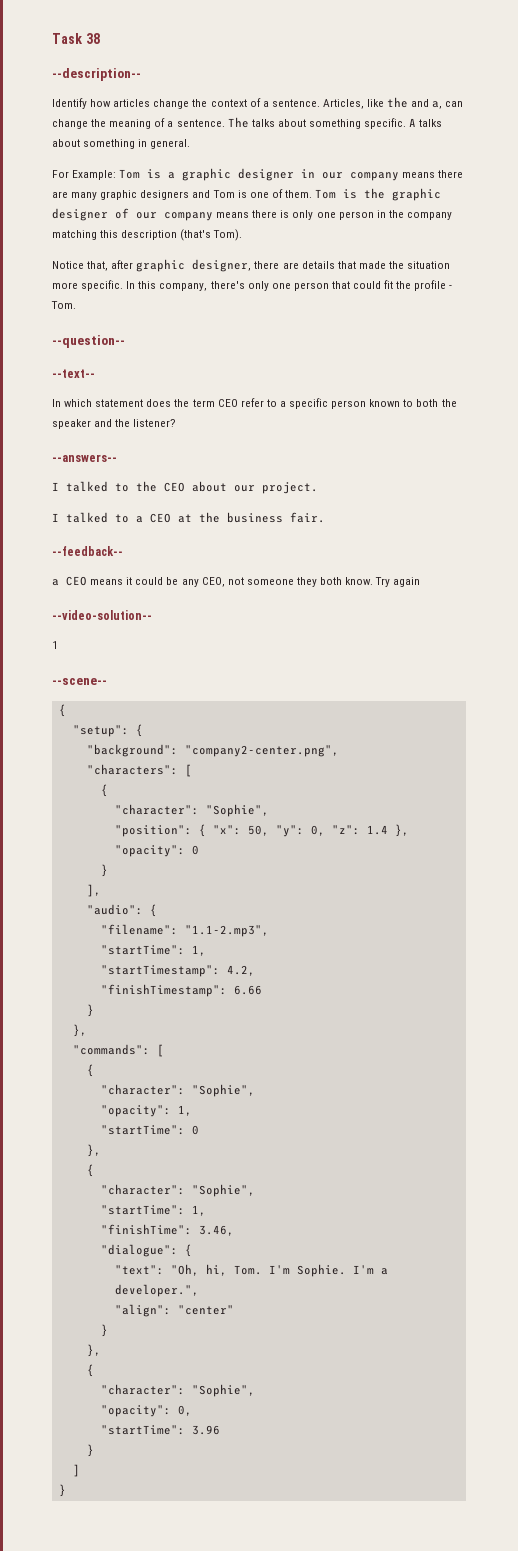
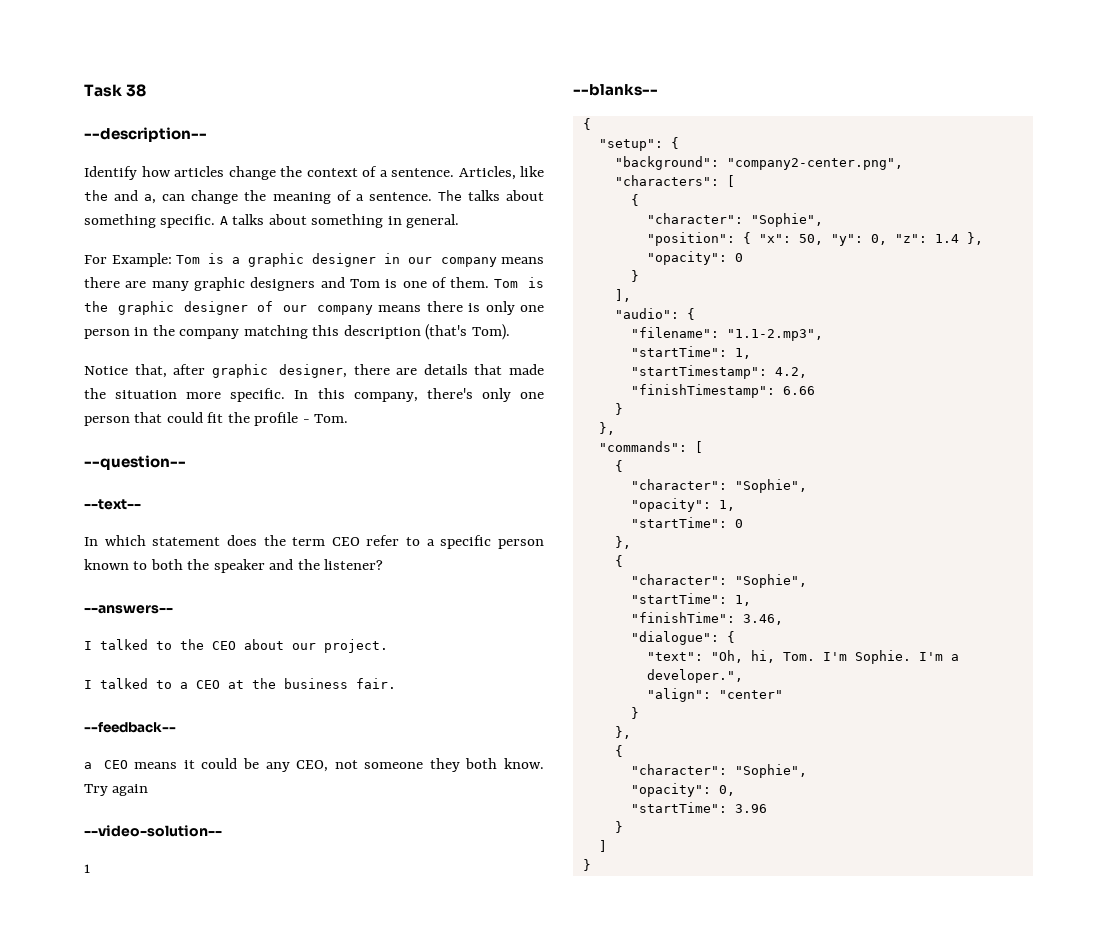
[52,678,107,685] --scene-- -> [573,84,658,96] --blanks--

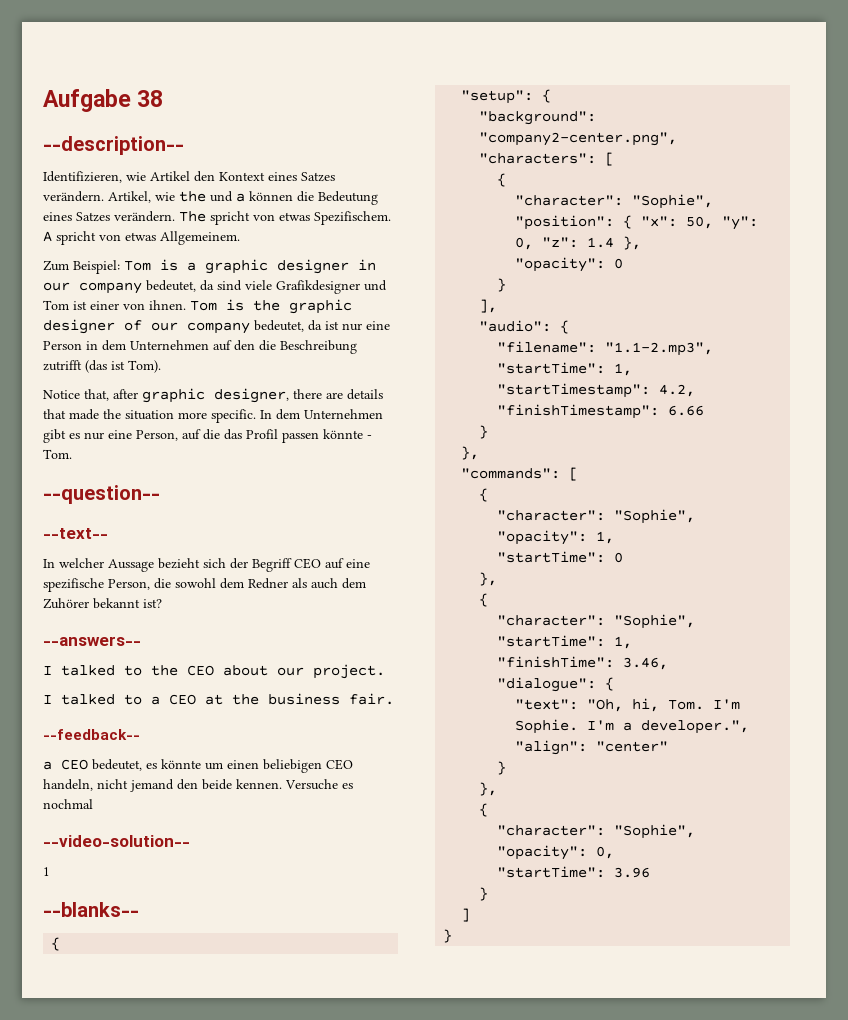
[84,84,122,97] Task -> [43,89,131,112] Aufgabe
[84,166,544,180] [84,190,544,204] [84,214,460,228] [84,253,172,267] Identify how articles change the context of a sentence. Articles, like the and a, can change the meaning of a sentence. The talks about something specific. A talks about something in general. // For Example: -> [43,171,335,183] [43,191,378,205] [43,211,391,225] [43,231,240,245] [43,260,120,274] Identifizieren, wie Artikel den Kontext eines Satzes verändern. Artikel, wie the und a können die Bedeutung eines Satzes verändern. The spricht von etwas Spezifischem. A spricht von etwas Allgemeinem. // Zum Beispiel:
[501,257,544,264] [84,277,490,291] means there are many graphic designers and Tom is one of them. -> [146,280,387,294] [43,300,186,310] bedeutet, da sind viele Grafikdesigner und Tom ist einer von ihnen.
[378,301,544,315] [84,324,468,340] means there is only one person in the company matching this description (that's -> [254,320,390,332] [43,340,357,354] [43,360,125,373] bedeutet, da ist nur eine Person in dem Unternehmen auf den die Beschreibung zutrifft (das ist
[317,388,544,402] [84,412,299,426] this company, there's only one person that could fit the profile -> [276,409,383,420] [43,429,363,443] dem Unternehmen gibt es nur eine Person, auf die das Profil passen könnte
[104,535,544,549] [84,559,384,573] which statement does the term CEO refer to a specific person known to both the speaker and the listener? -> [59,558,370,572] [43,578,366,592] [43,598,162,609] welcher Aussage bezieht sich der Begriff CEO auf eine spezifische Person, die sowohl dem Redner als auch dem Zuhörer bekannt ist?
[134,758,544,772] [84,784,149,796] means it could be any CEO, not someone they both know. Try again -> [92,759,353,773] [43,779,353,792] [43,799,93,809] bedeutet, es könnte um einen beliebigen CEO handeln, nicht jemand den beide kennen. Versuche es nochmal

